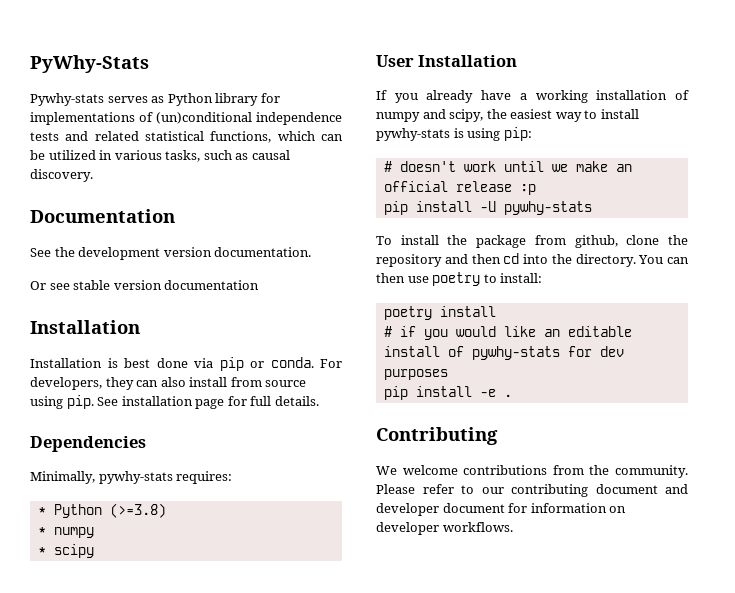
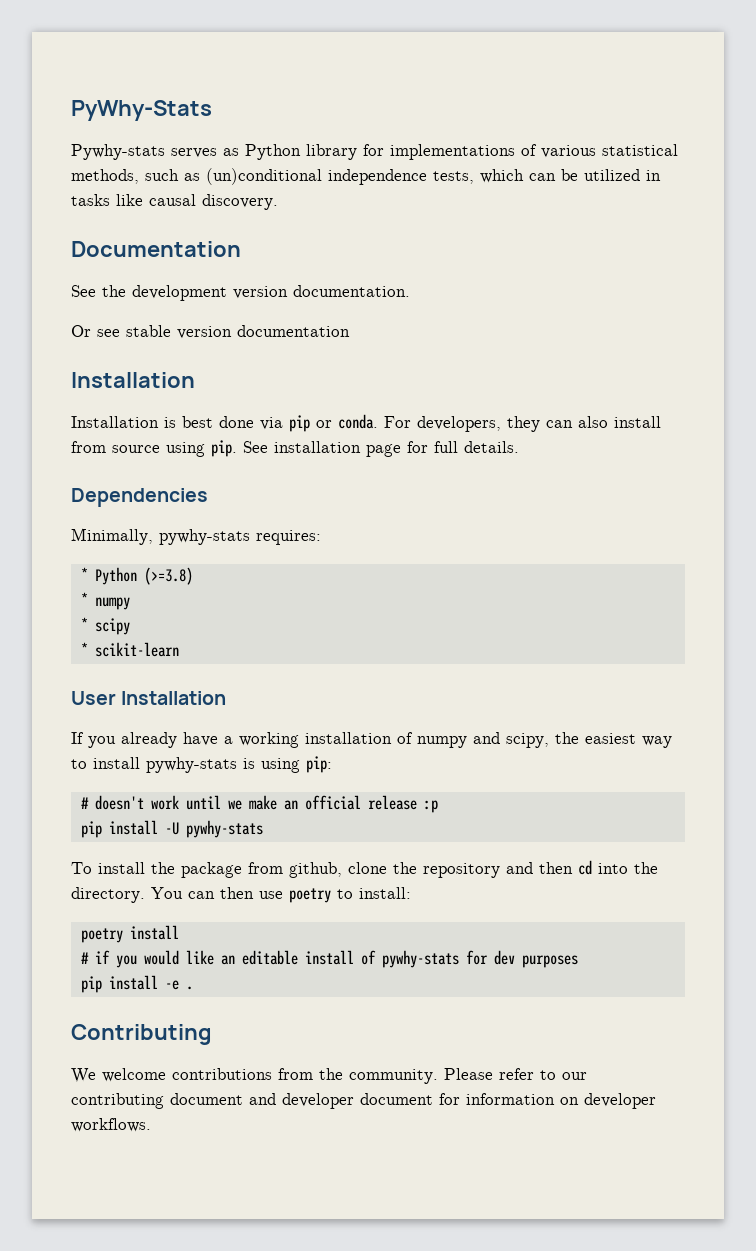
[155,112,342,125] [30,131,272,143] (un)conditional independence tests and related statistical functions, -> [541,144,678,158] [71,168,474,185] various statistical methods, such as (un)conditional independence tests,
[114,150,249,162] various tasks, such as -> [71,194,143,206] tasks like
(94, 551) none -> [80,642,179,657] // * scikit-learn

